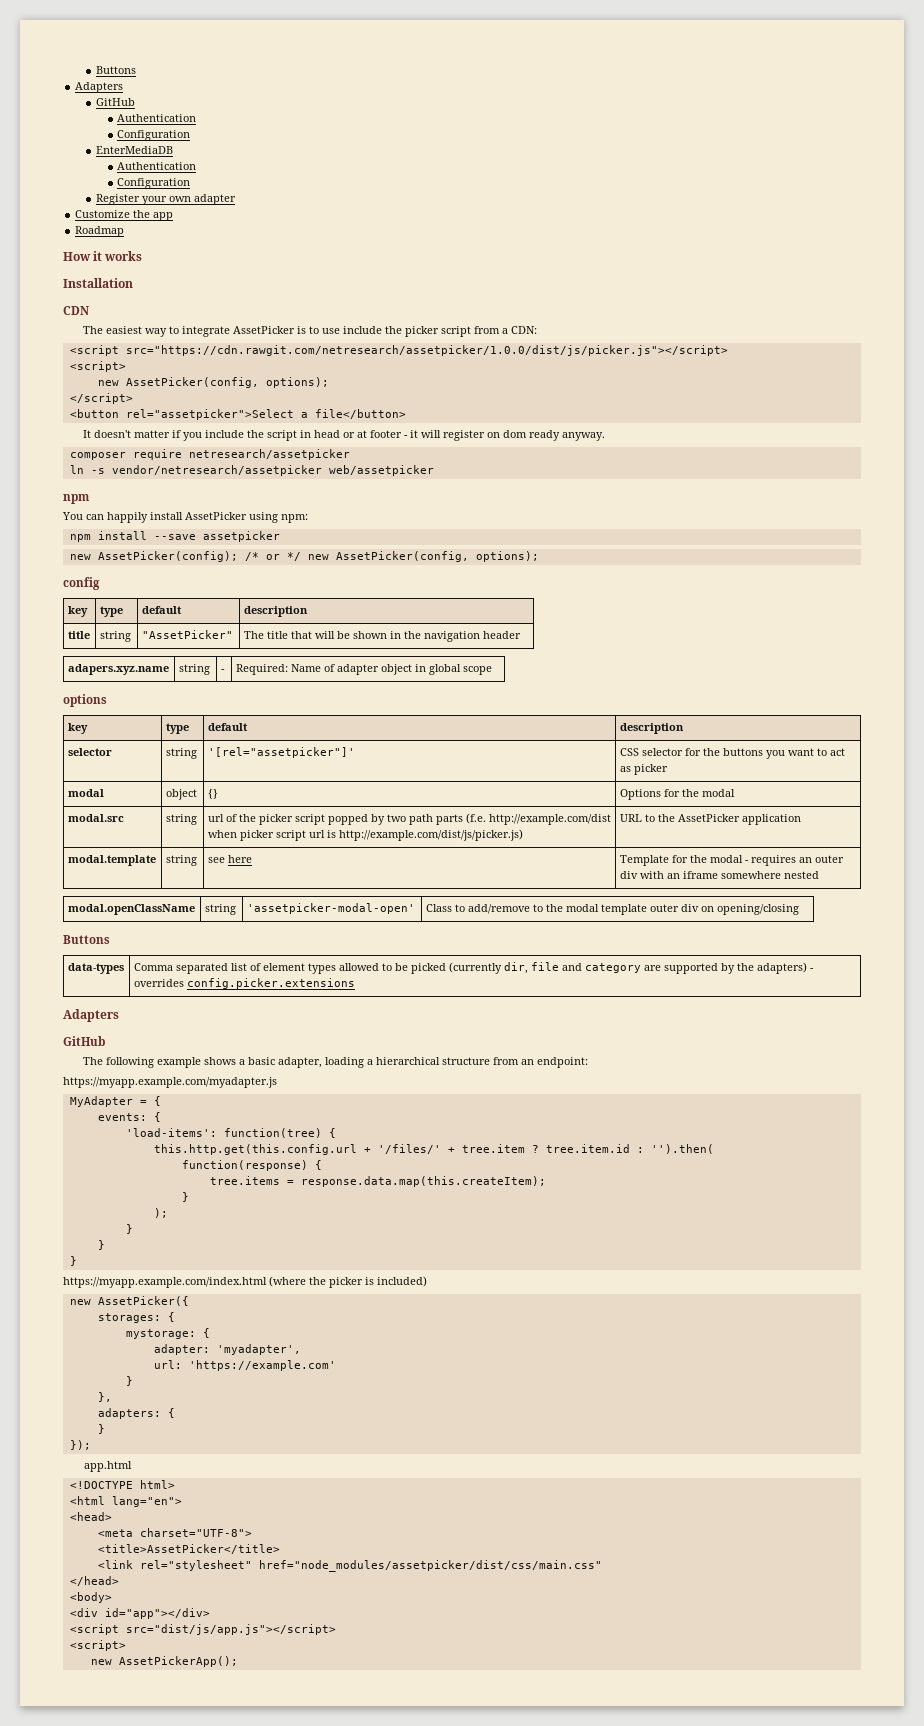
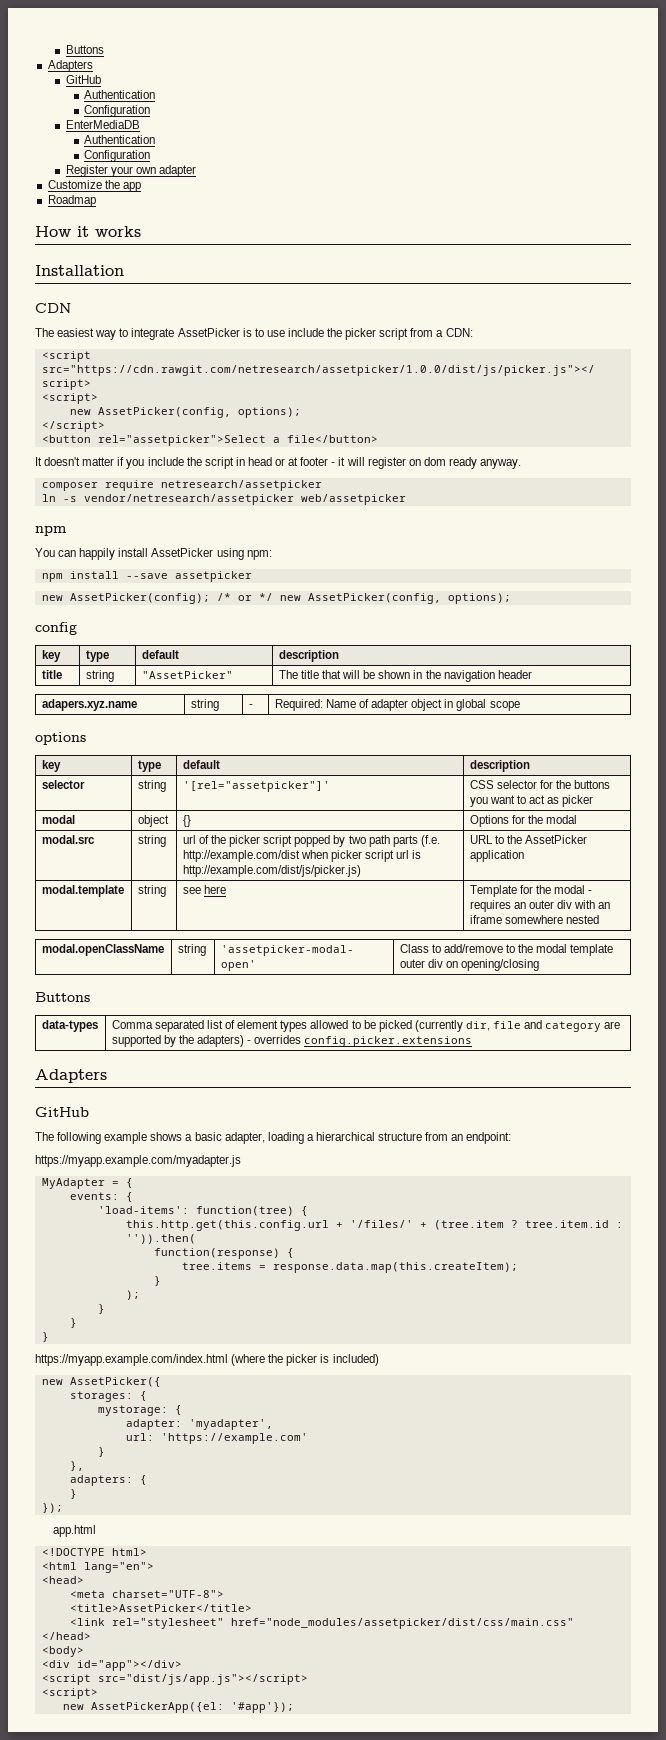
[461,1144,525,1153] tree.item -> [433,1220,504,1230] (tree.item
[650,1144,714,1154] '').then( -> [125,1234,196,1244] '')).then(
[118,1656,238,1667] AssetPickerApp(); -> [90,1702,294,1713] AssetPickerApp({el: '#app'});

